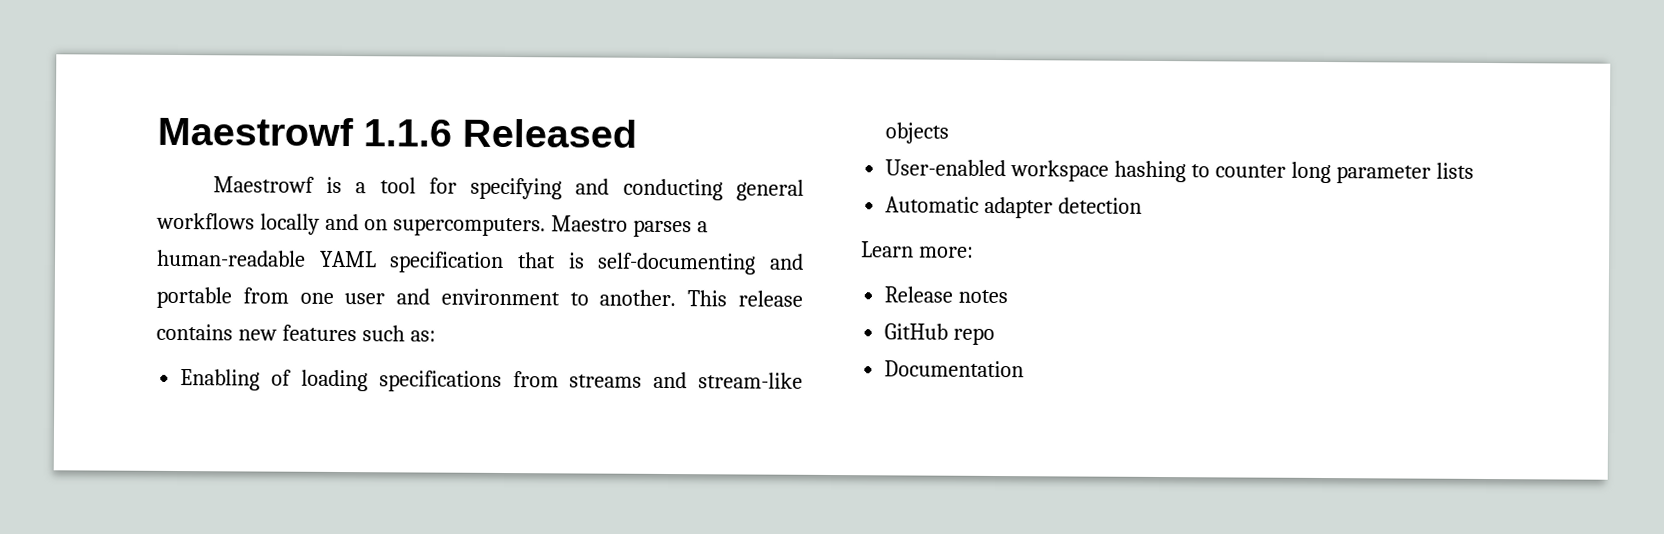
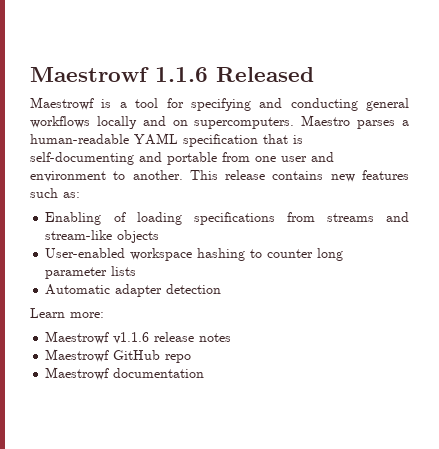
[884,286,954,303] Release -> [45,331,195,344] Maestrowf v1.1.6 release
(1009, 296) none -> [45,349,110,362] Maestrowf
[884,360,1025,378] Documentation -> [45,367,205,380] Maestrowf documentation

